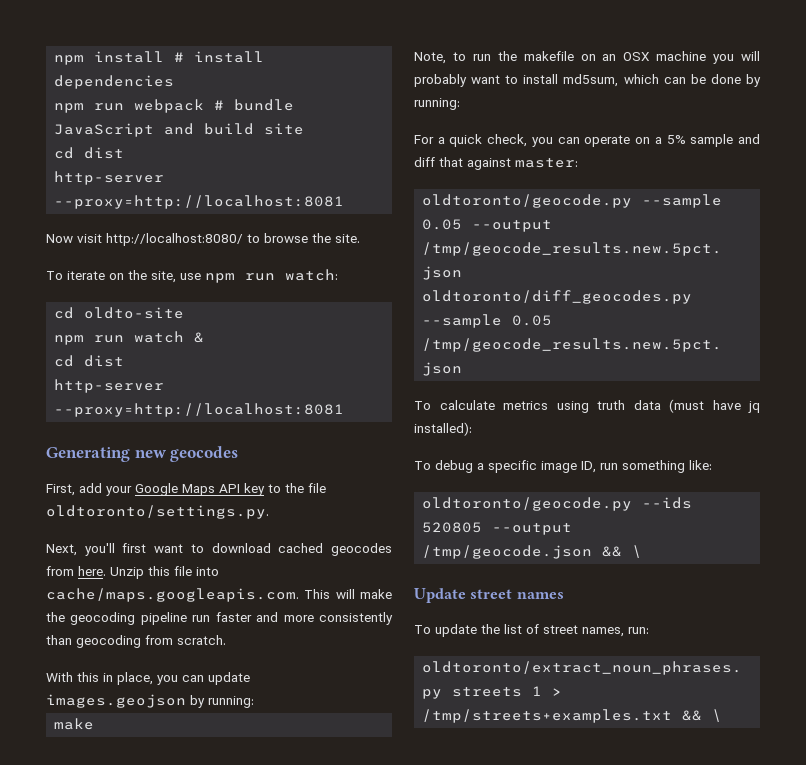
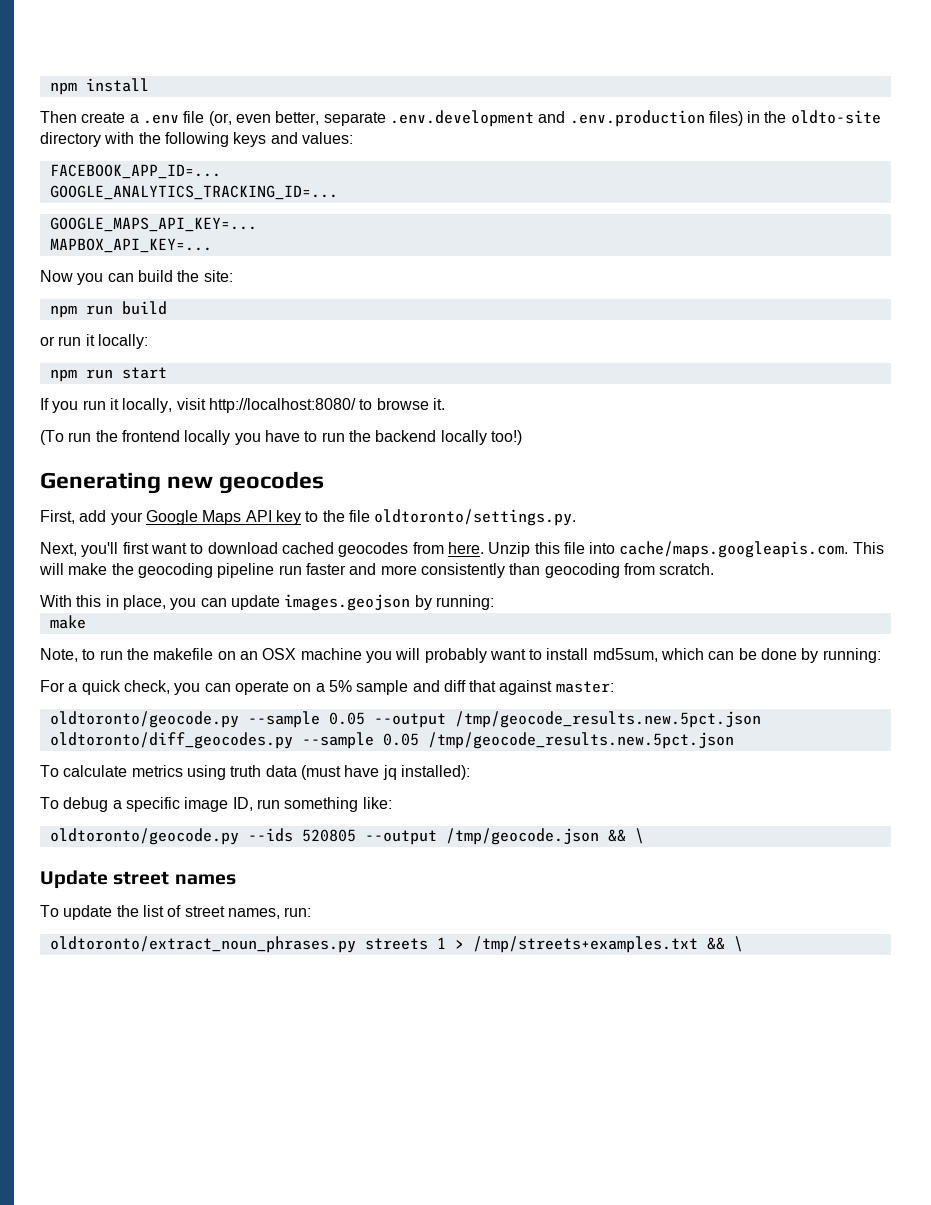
[174,51,265,63] [54,75,175,89] [54,99,295,113] [54,123,305,137] [54,147,125,159] [54,171,165,185] [54,195,345,209] [46,233,360,246] [46,269,338,283] [54,307,185,319] [54,331,205,345] [54,355,125,367] [54,379,165,393] [54,403,345,417] # install dependencies // npm run webpack # bundle JavaScript and build site // cd dist // http-server --proxy=http://localhost:8081 // Now visit http://localhost:8080/ to browse the site. // To iterate on the site, use npm run watch: // cd oldto-site // npm run watch & // cd dist // http-server --proxy=http://localhost:8081 -> [40,110,881,127] [40,132,353,147] [49,164,221,179] [49,185,338,200] [49,217,257,232] [49,238,212,253] [40,270,233,285] [49,301,167,318] [40,334,148,349] [49,367,167,382] [40,398,445,413] [40,430,522,445] // Then create a .env file (or, even better, separate .env.development and .env.production files) in the oldto-site directory with the following keys and values: // FACEBOOK_APP_ID=... // GOOGLE_ANALYTICS_TRACKING_ID=... // GOOGLE_MAPS_API_KEY=... // MAPBOX_API_KEY=... // Now you can build the site: // npm run build // or run it locally: // npm run start // If you run it locally, visit http://localhost:8080/ to browse it. // (To run the frontend locally you have to run the backend locally too!)

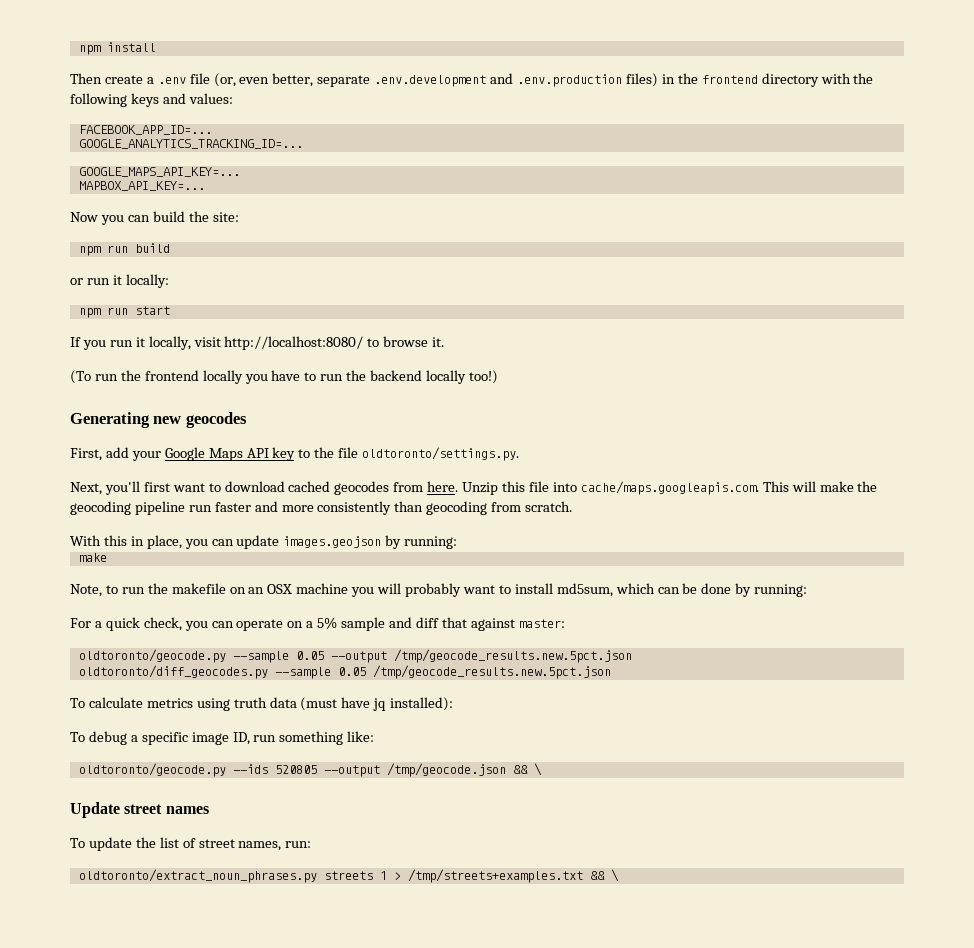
[790,110,881,124] oldto-site -> [701,75,758,84] frontend

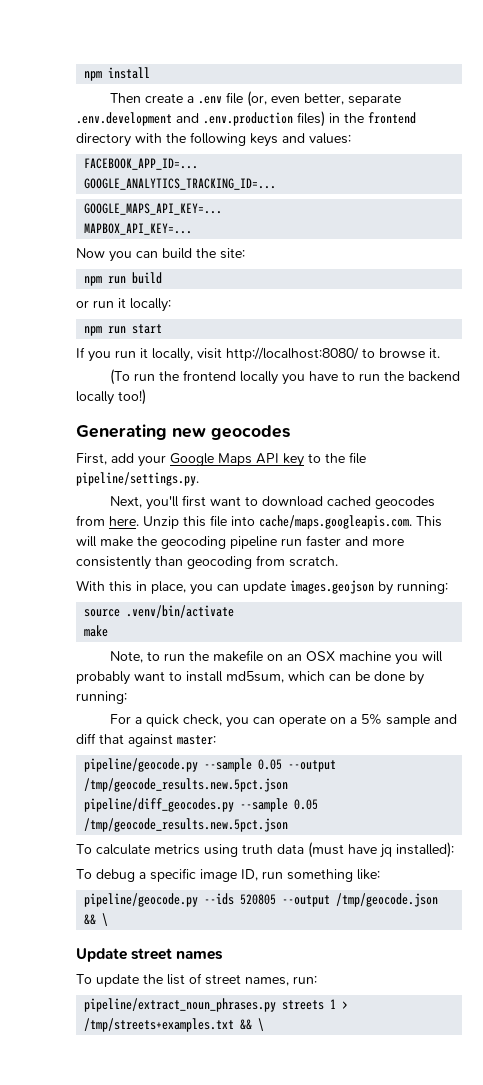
[362,447,520,461] oldtoronto/settings.py. -> [76,472,199,486] pipeline/settings.py.
(458, 542) none -> [84,605,235,618] // source .venv/bin/activate
[78,649,226,663] oldtoronto/geocode.py -> [84,758,199,772] pipeline/geocode.py
[78,665,268,679] oldtoronto/diff_geocodes.py -> [84,798,235,812] pipeline/diff_geocodes.py
[78,763,226,777] oldtoronto/geocode.py -> [84,893,199,907] pipeline/geocode.py
[78,869,317,883] oldtoronto/extract_noun_phrases.py -> [84,998,277,1012] pipeline/extract_noun_phrases.py

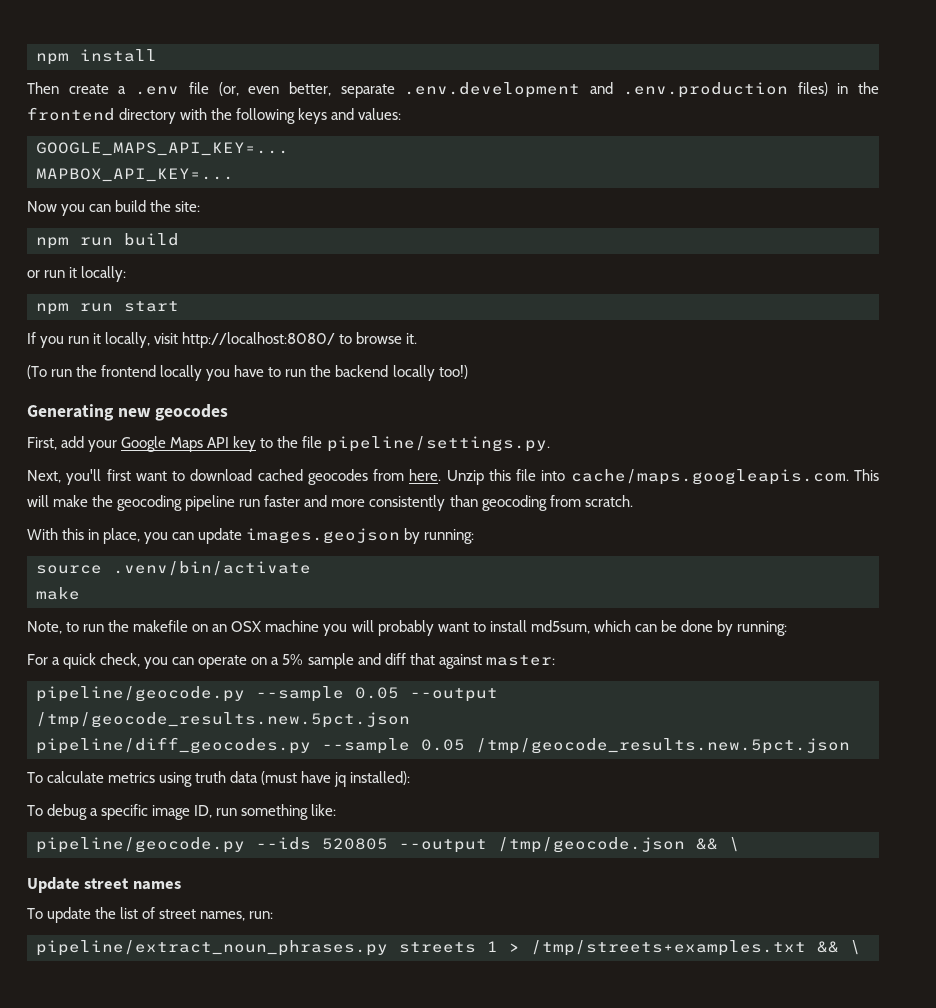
[84,158,199,170] [84,178,277,190] // FACEBOOK_APP_ID=... // GOOGLE_ANALYTICS_TRACKING_ID=... -> (402, 114) none

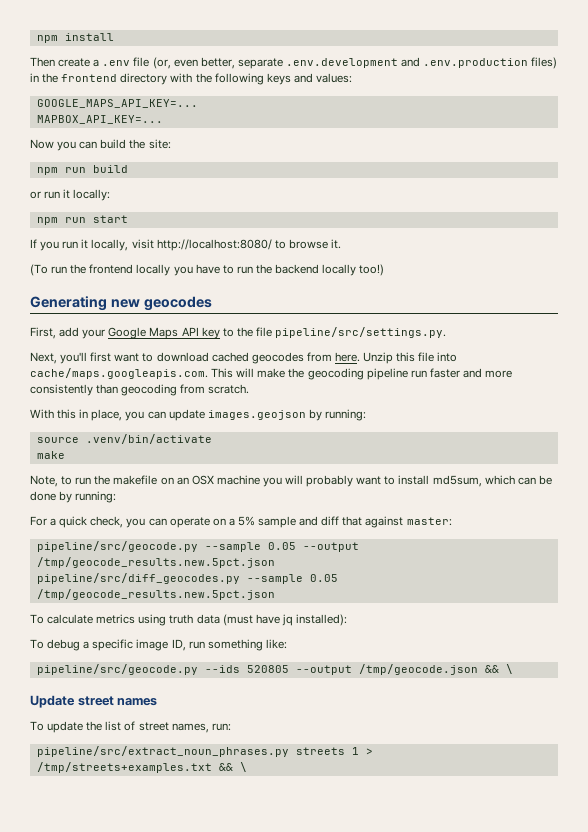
[326,436,550,452] pipeline/settings.py. -> [275,327,447,338] pipeline/src/settings.py.
[36,686,245,702] pipeline/geocode.py -> [36,541,198,552] pipeline/src/geocode.py
[36,737,311,754] pipeline/diff_geocodes.py -> [36,573,240,584] pipeline/src/diff_geocodes.py
[36,837,245,853] pipeline/geocode.py -> [36,664,198,675] pipeline/src/geocode.py
[36,940,388,956] pipeline/extract_noun_phrases.py -> [36,746,289,757] pipeline/src/extract_noun_phrases.py

